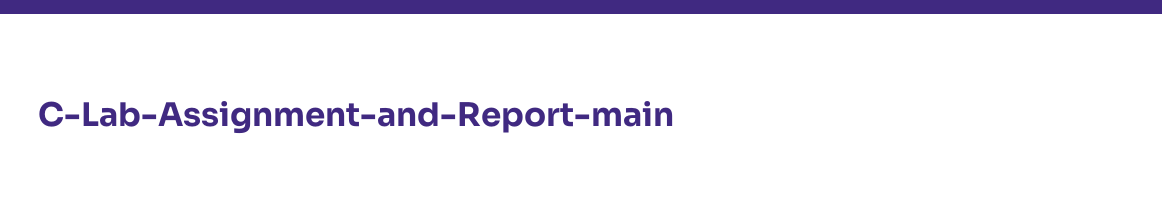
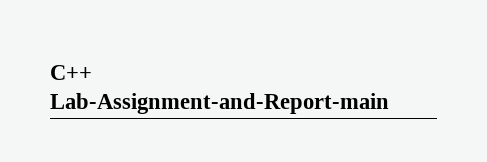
[38,101,674,134] C-Lab-Assignment-and-Report-main -> [50,65,92,80] [50,93,389,114] C++ Lab-Assignment-and-Report-main

